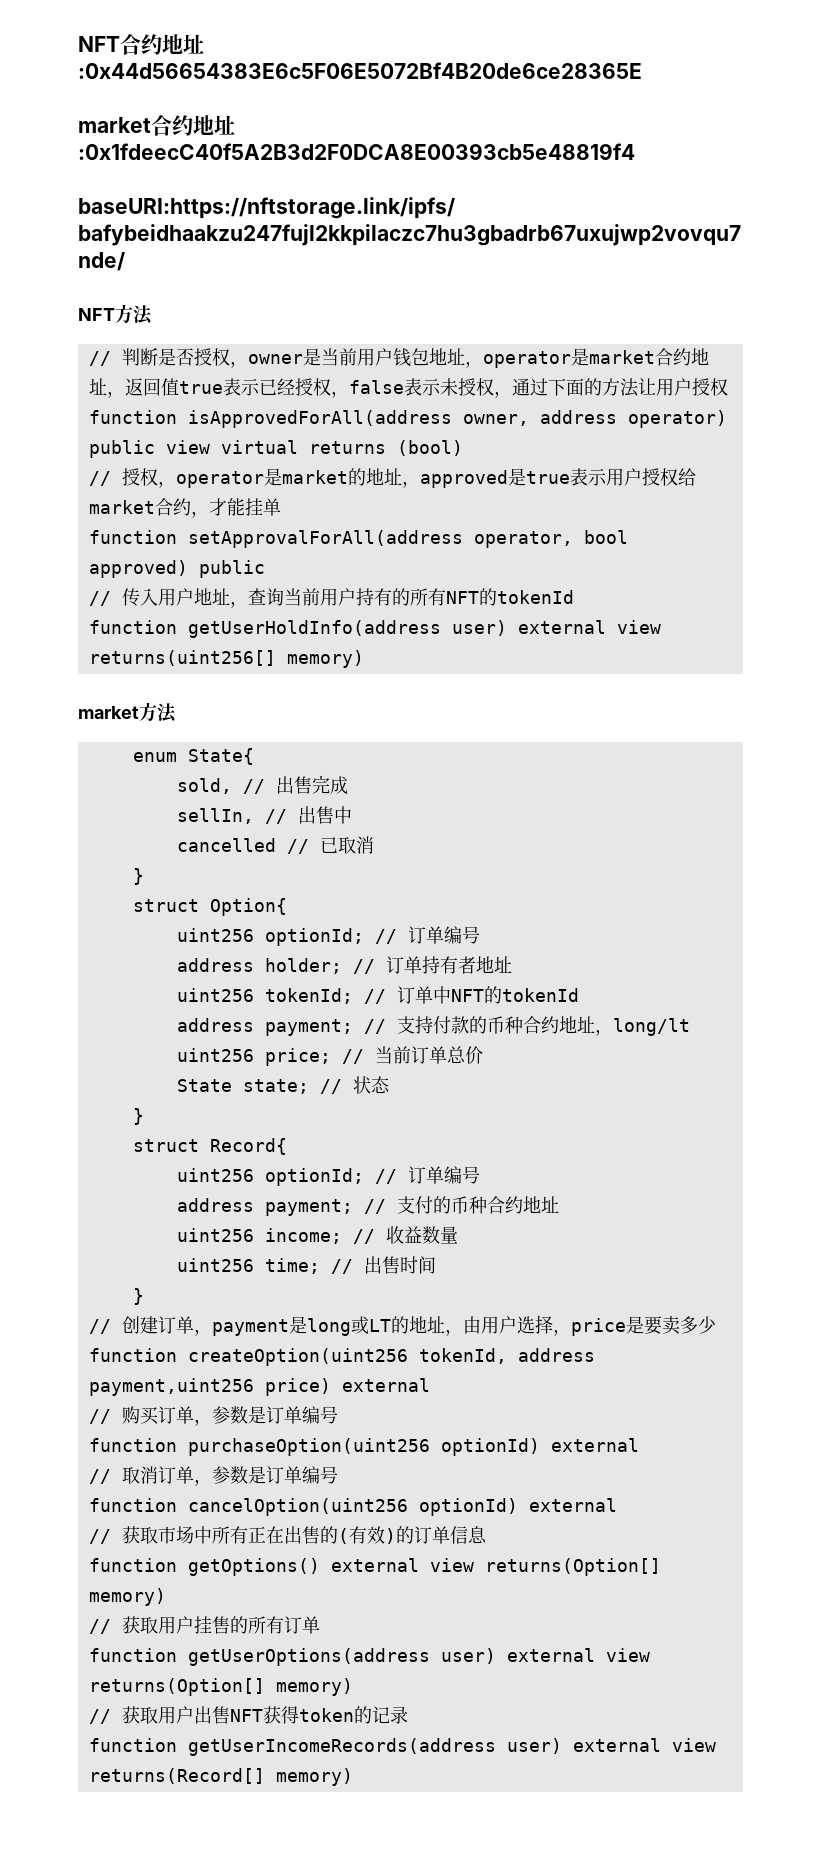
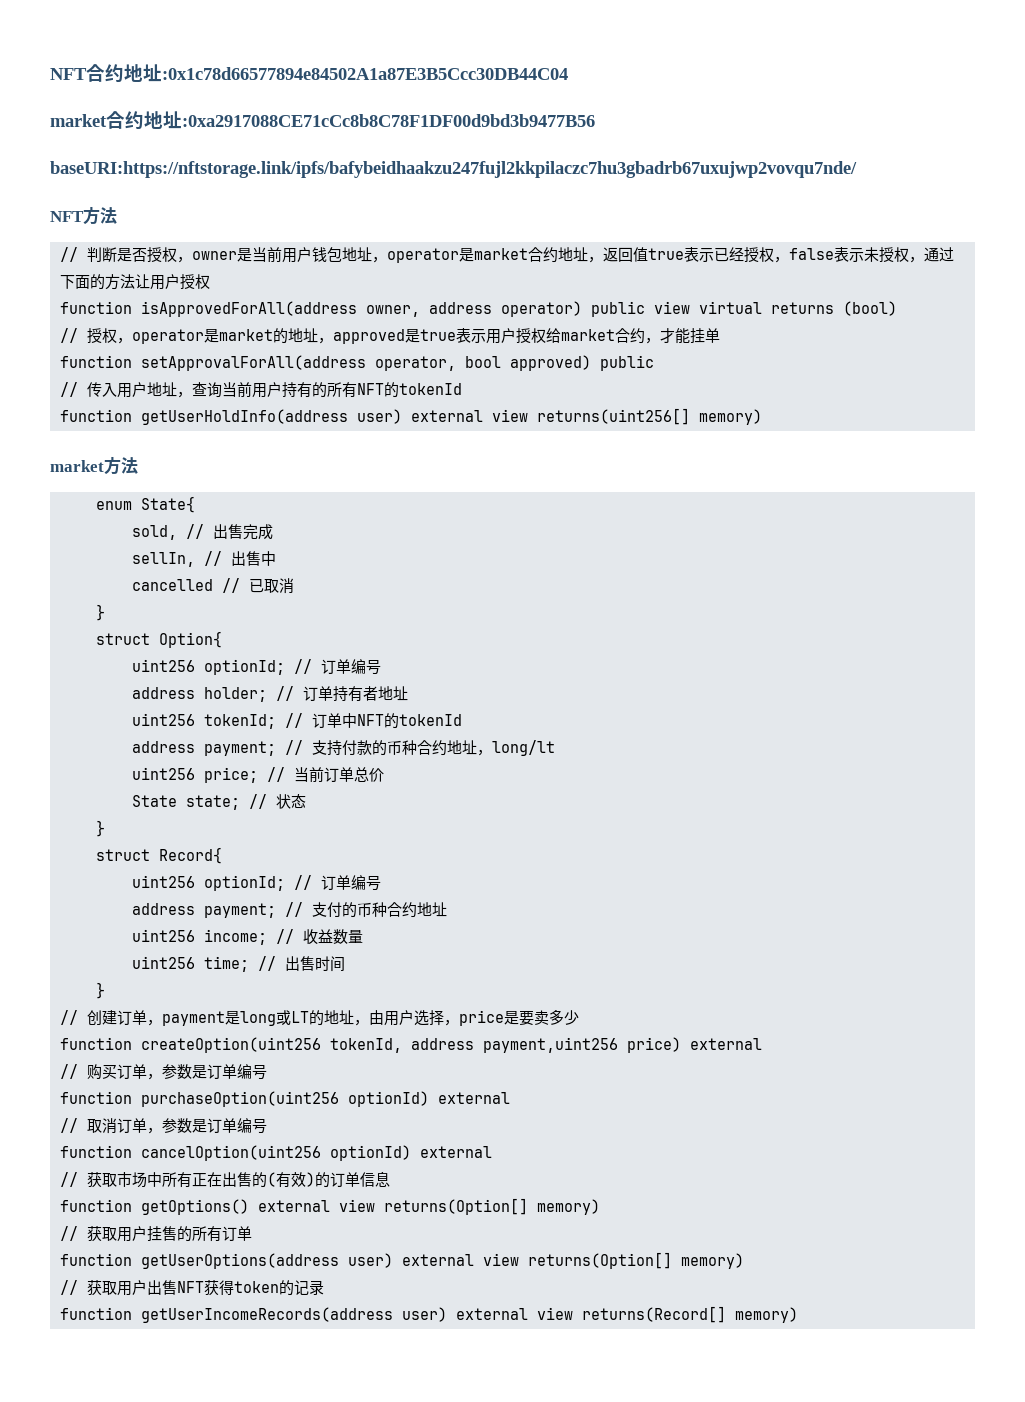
[78,62,642,79] [78,115,235,136] [78,143,635,160] :0x44d56654383E6c5F06E5072Bf4B20de6ce28365E // market合约地址:0x1fdeecC40f5A2B3d2F0DCA8E00393cb5e48819f4 -> [162,67,568,80] [50,111,595,130] :0x1c78d66577894e84502A1a87E3B5Ccc30DB44C04 // market合约地址:0xa2917088CE71cCc8b8C78F1DF00d9bd3b9477B56

